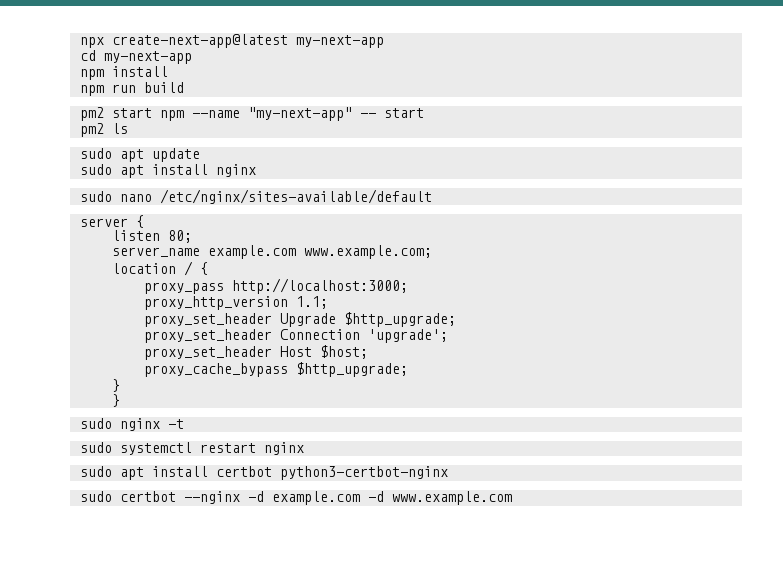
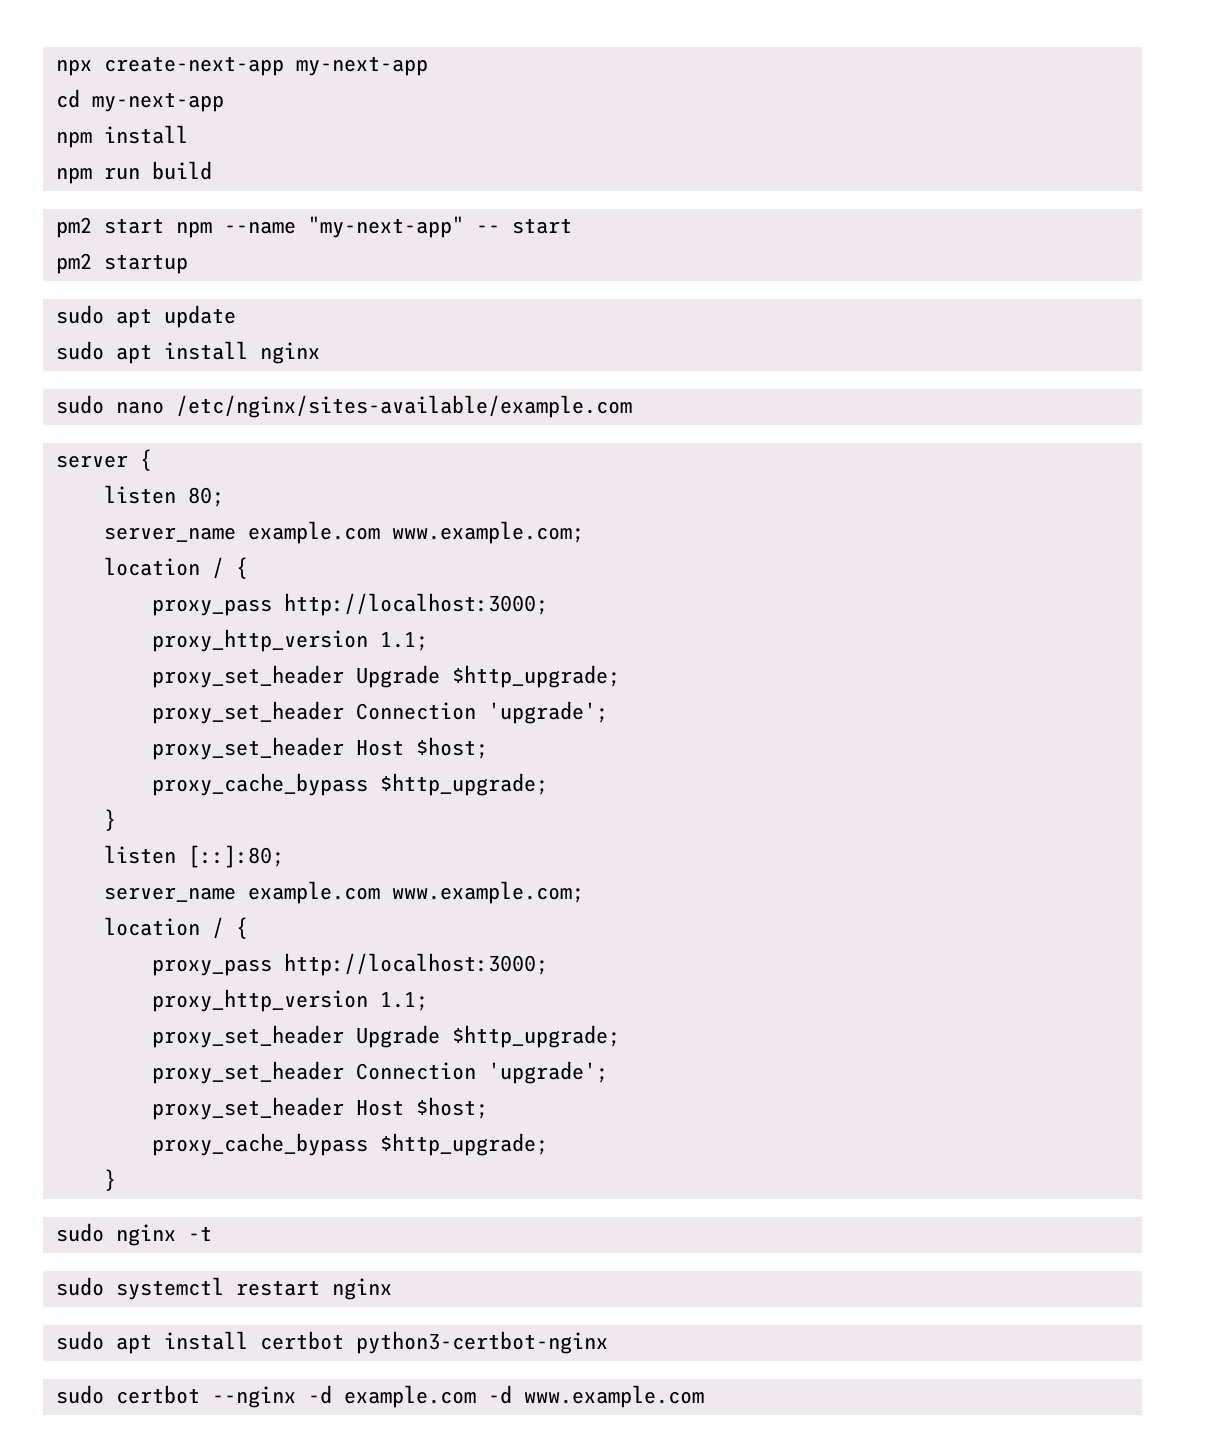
[111,34,288,48] create-next-app@latest -> [104,56,285,76] create-next-app
[111,123,128,134] ls -> [104,254,189,274] startup
[159,189,432,204] /etc/nginx/sites-available/default -> [176,395,633,418] /etc/nginx/sites-available/example.com
(120, 385) none -> [104,845,285,868] [104,881,585,904] [104,917,249,939] [152,953,549,976] [152,989,429,1012] [152,1025,621,1048] [152,1061,609,1084] [152,1097,489,1120] [152,1133,549,1156] // listen [::]:80; // server_name example.com www.example.com; // location / { // proxy_pass http://localhost:3000; // proxy_http_version 1.1; // proxy_set_header Upgrade $http_upgrade; // proxy_set_header Connection 'upgrade'; // proxy_set_header Host $host; // proxy_cache_bypass $http_upgrade;

